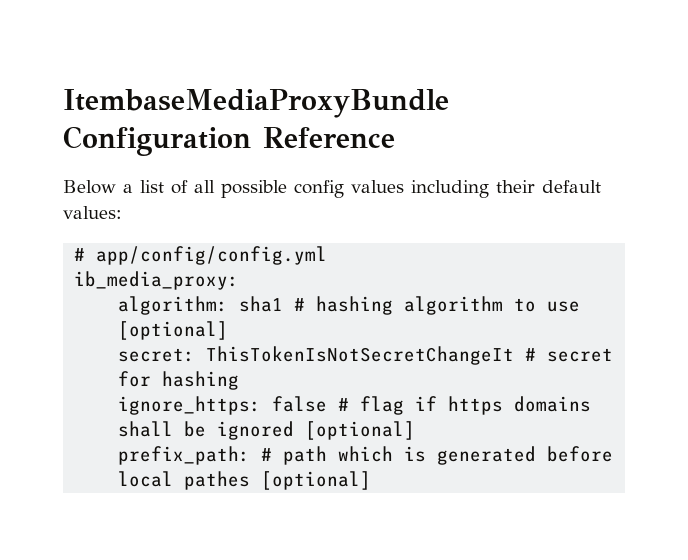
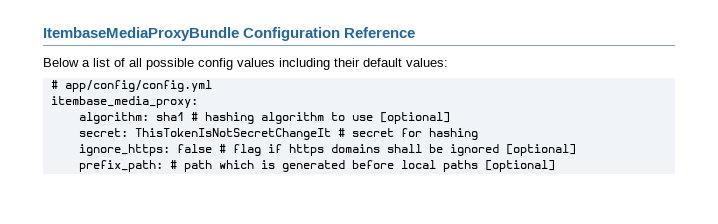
[74,271,240,290] ib_media_proxy: -> [50,96,198,108] itembase_media_proxy:
[184,471,251,490] pathes -> [442,160,478,172] paths

